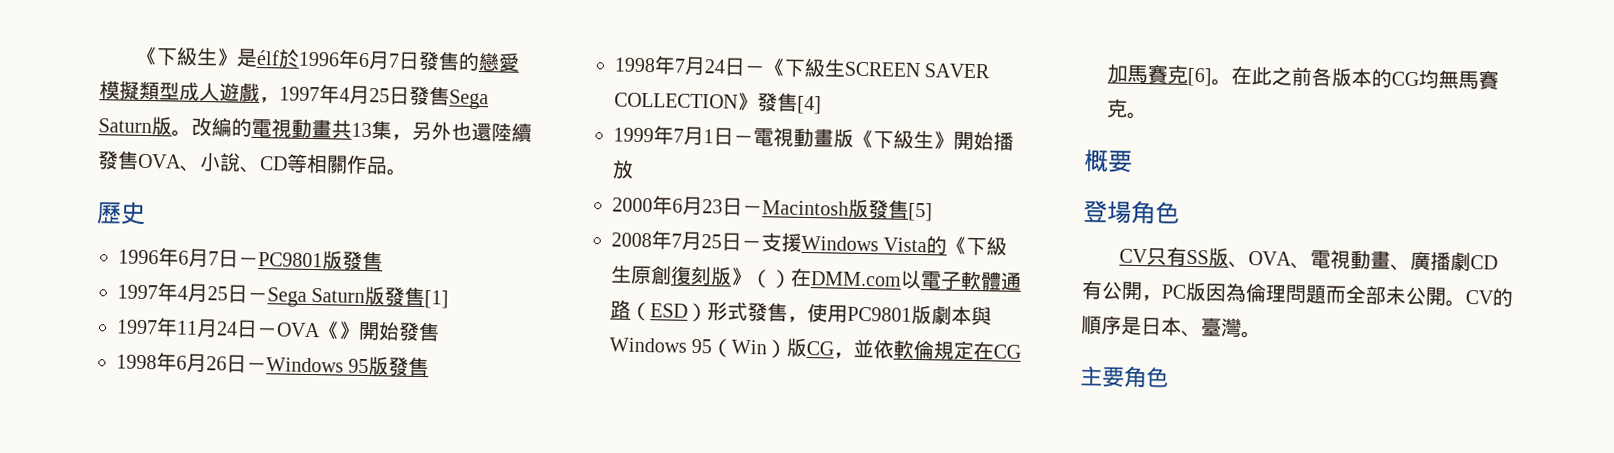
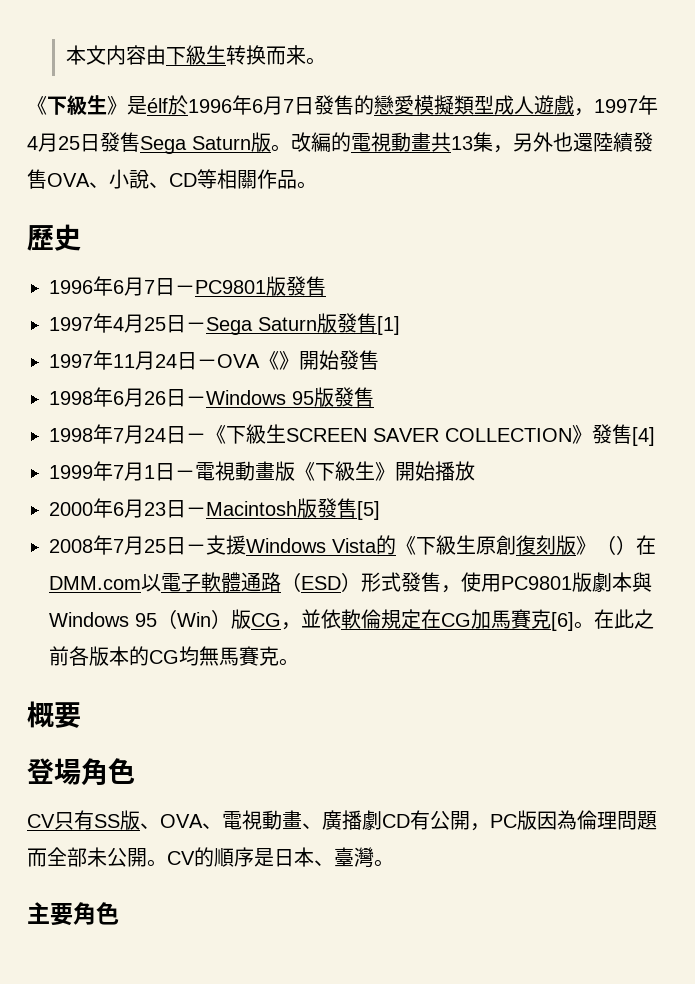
(135, 56) none -> [66,45,327,65] 本文内容由下級生转换而来。 //

